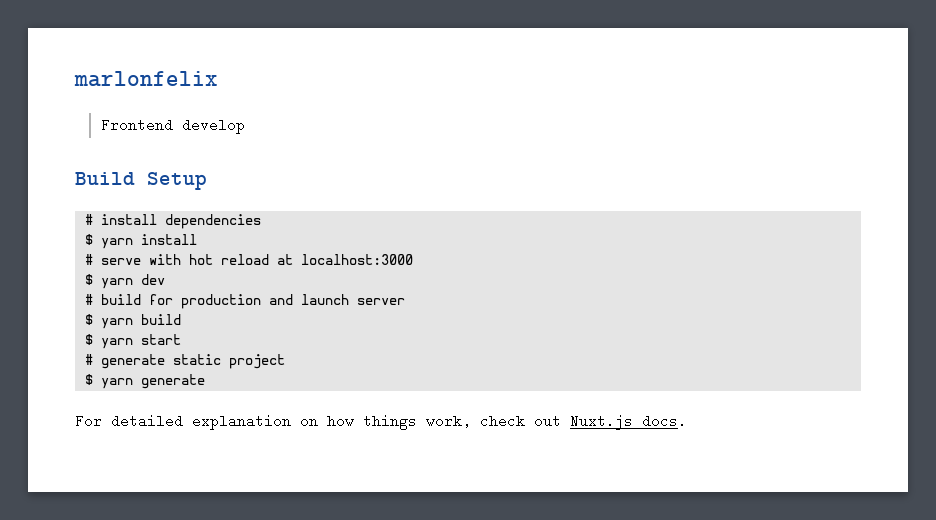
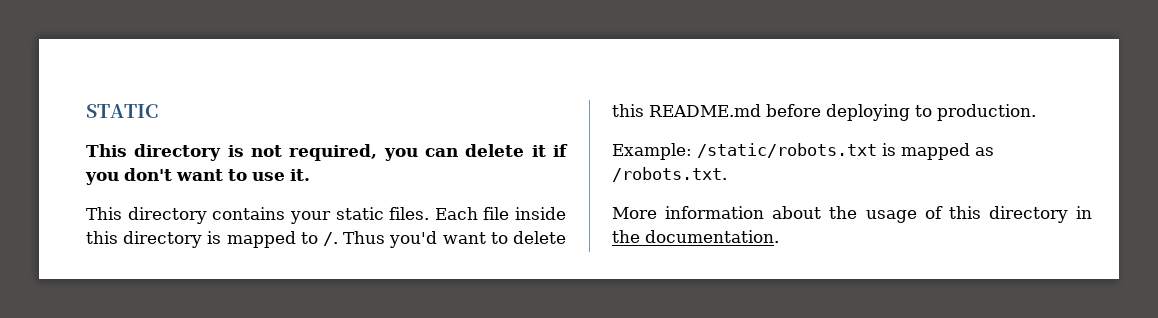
[74,71,218,87] [100,118,245,134] [75,172,207,190] [85,214,262,229] [85,234,198,249] [85,254,414,265] [85,274,166,289] [85,294,406,309] [85,314,182,329] [85,334,182,349] [85,354,286,369] [85,374,206,389] [75,414,687,430] marlonfelix // Frontend develop // Build Setup // # install dependencies // $ yarn install // # serve with hot reload at localhost:3000 // $ yarn dev // # build for production and launch server // $ yarn build // $ yarn start // # generate static project // $ yarn generate // For detailed explanation on how things work, check out Nuxt.js docs. -> [86,104,158,118] [86,144,568,161] [85,168,310,185] [86,207,566,224] [86,231,566,248] [612,104,1036,121] [612,143,994,160] [612,167,727,182] [612,206,1092,223] [612,230,779,243] STATIC // This directory is not required, you can delete it if you don't want to use it. // This directory contains your static files. Each file inside this directory is mapped to /. Thus you'd want to delete this README.md before deploying to production. // Example: /static/robots.txt is mapped as /robots.txt. // More information about the usage of this directory in the documentation.

